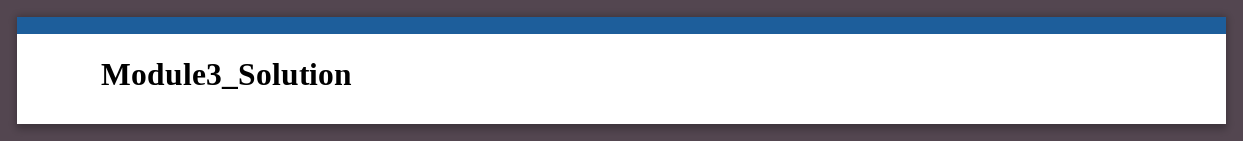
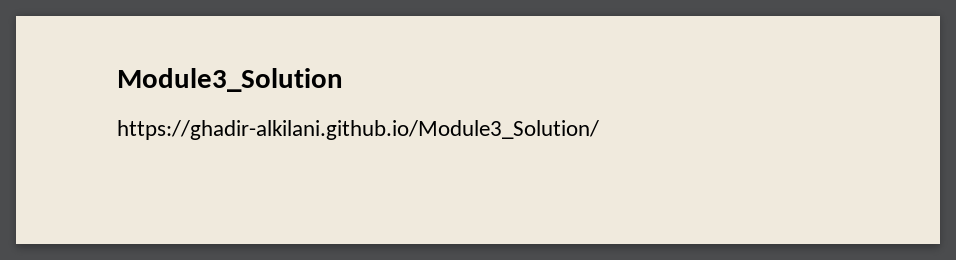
(352, 76) none -> [117,120,599,140] // https://ghadir-alkilani.github.io/Module3_Solution/

